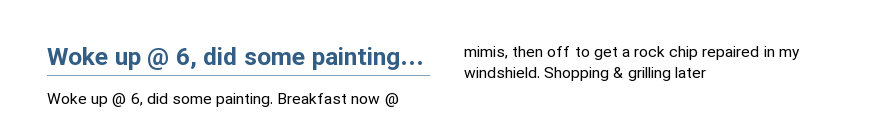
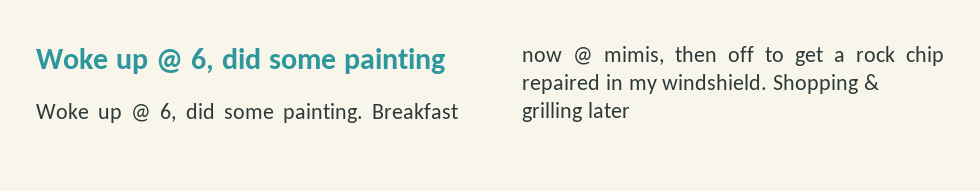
[47,47,424,70] Woke up @ 6, did some painting... -> [36,48,445,74] Woke up @ 6, did some painting

